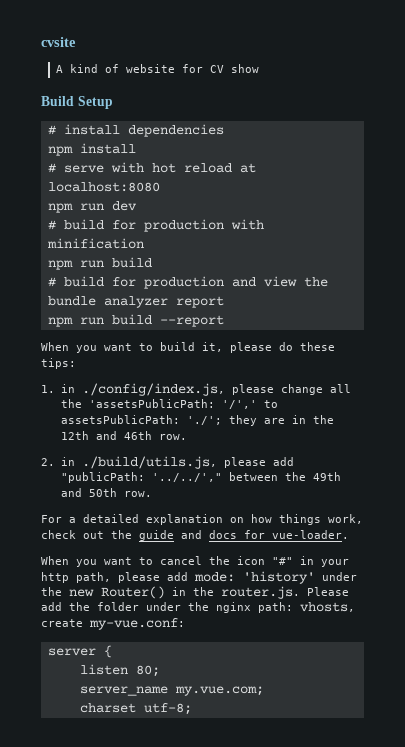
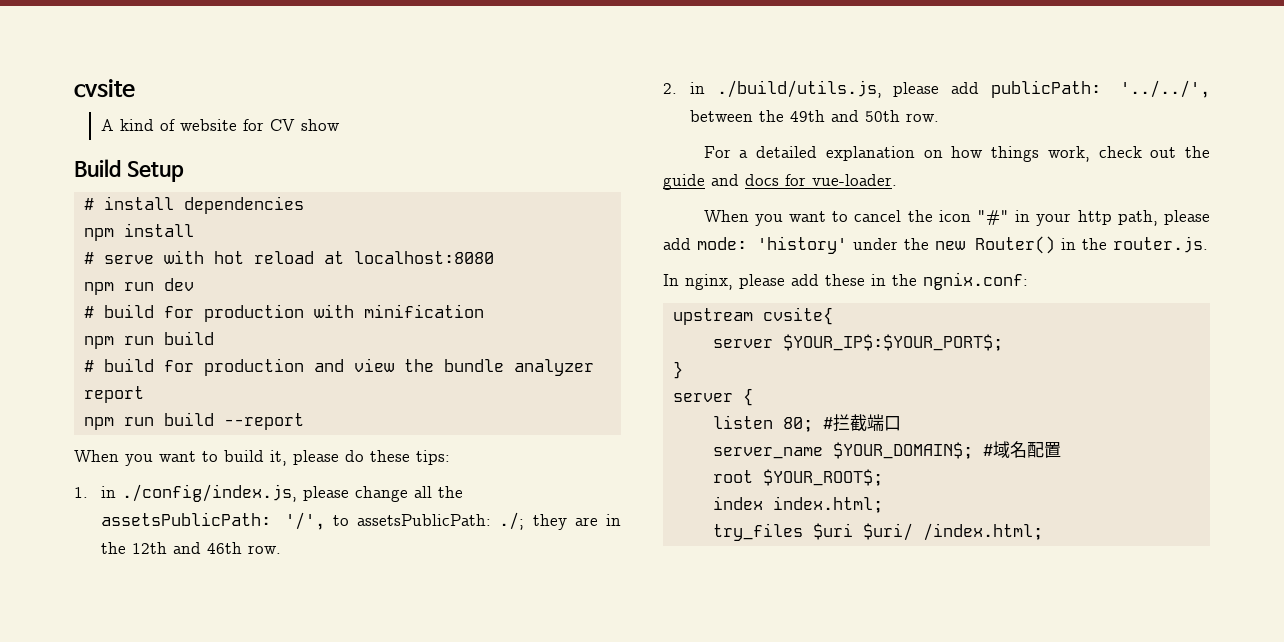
[88,399,257,409] 'assetsPublicPath: '/',' -> [100,512,325,530] assetsPublicPath: '/',
[186,416,222,425] './'; -> [499,512,525,530] ./;
[60,472,222,483] "publicPath: '../../'," -> [990,80,1210,98] publicPath: '../../',
[307,587,349,596] [41,602,355,613] [41,618,185,630] [47,645,112,658] [79,664,160,677] [79,686,264,696] [79,703,192,715] Please add the folder under the nginx path: vhosts, create my-vue.conf: // server { // listen 80; // server_name my.vue.com; // charset utf-8; -> [663,272,1028,290] [673,307,834,325] [713,334,1004,351] [673,361,684,379] [673,388,754,406] [713,414,902,432] [713,441,1062,459] [713,469,884,486] [713,496,884,513] [713,523,1044,541] // In nginx, please add these in the ngnix.conf: // upstream cvsite{ // server $YOUR_IP$:$YOUR_PORT$; // } // server { // listen 80; #拦截端口 // server_name $YOUR_DOMAIN$; #域名配置 // root $YOUR_ROOT$; // index index.html; // try_files $uri $uri/ /index.html;

